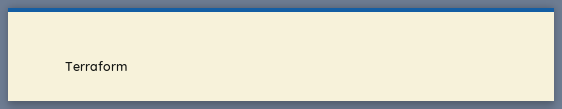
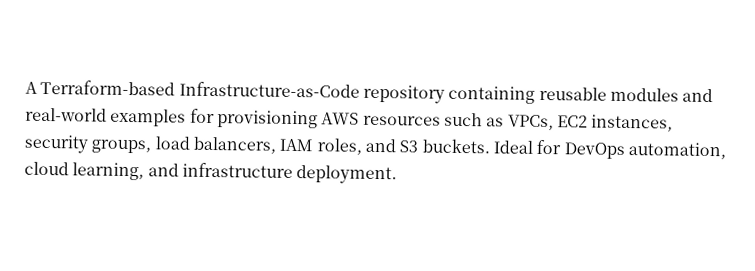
[65,61,127,71] Terraform -> [25,79,714,104] [25,107,674,132] [24,134,726,160] [24,161,398,185] A Terraform-based Infrastructure-as-Code repository containing reusable modules and real-world examples for provisioning AWS resources such as VPCs, EC2 instances, security groups, load balancers, IAM roles, and S3 buckets. Ideal for DevOps automation, cloud learning, and infrastructure deployment.

